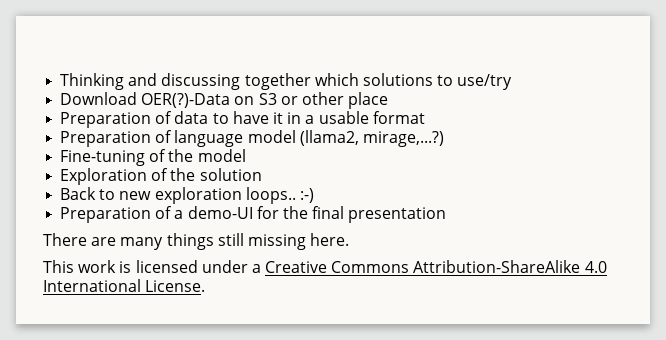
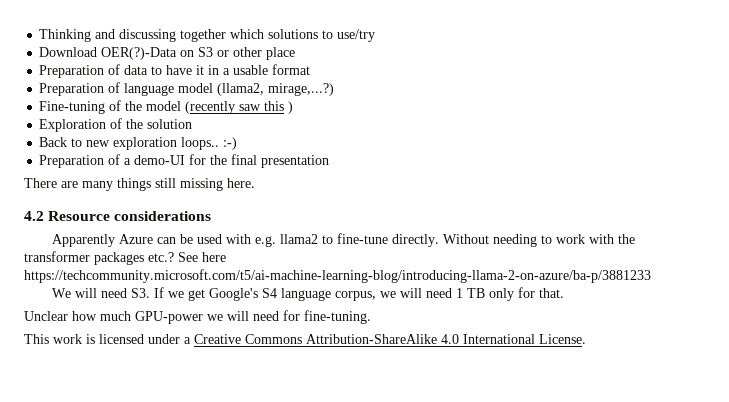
(246, 155) none -> [185,101,294,114] (recently saw this )
(350, 239) none -> [24,211,212,221] [52,233,636,247] [24,251,226,265] [24,269,651,283] [52,287,565,301] [24,310,371,324] // 4.2 Resource considerations // Apparently Azure can be used with e.g. llama2 to fine-tune directly. Without needing to work with the transformer packages etc.? See here https://techcommunity.microsoft.com/t5/ai-machine-learning-blog/introducing-llama-2-on-azure/ba-p/3881233 // We will need S3. If we get Google's S4 language corpus, we will need 1 TB only for that. // Unclear how much GPU-power we will need for fine-tuning.

